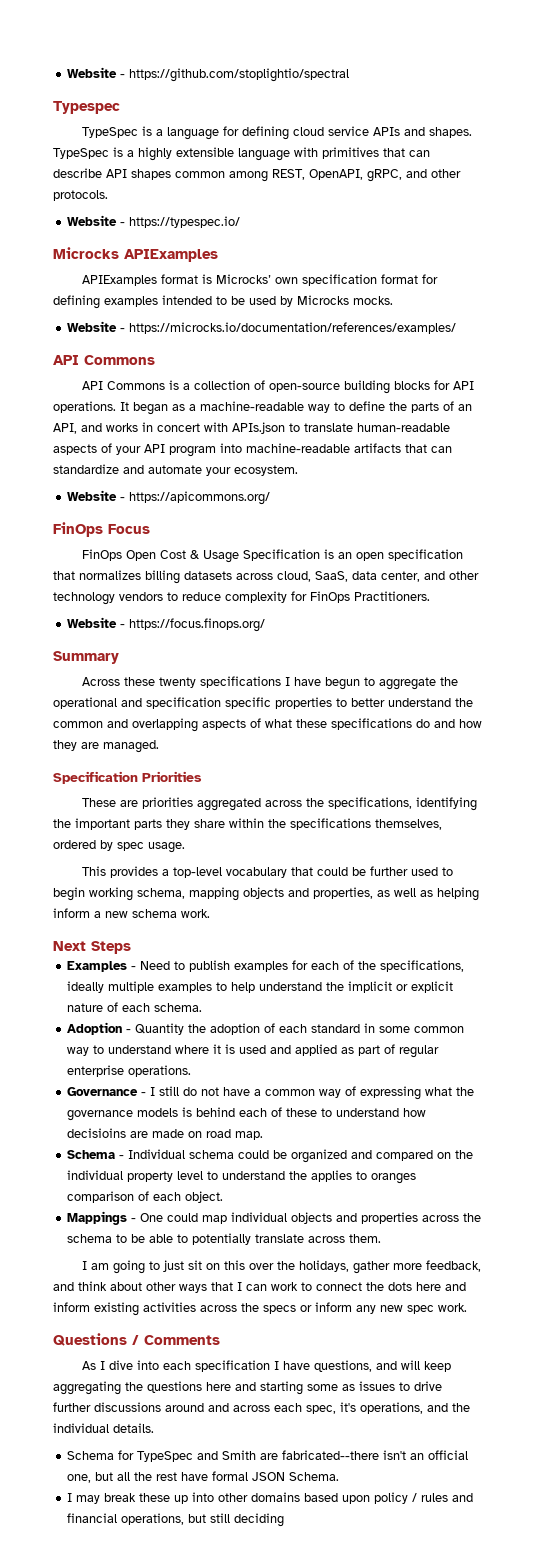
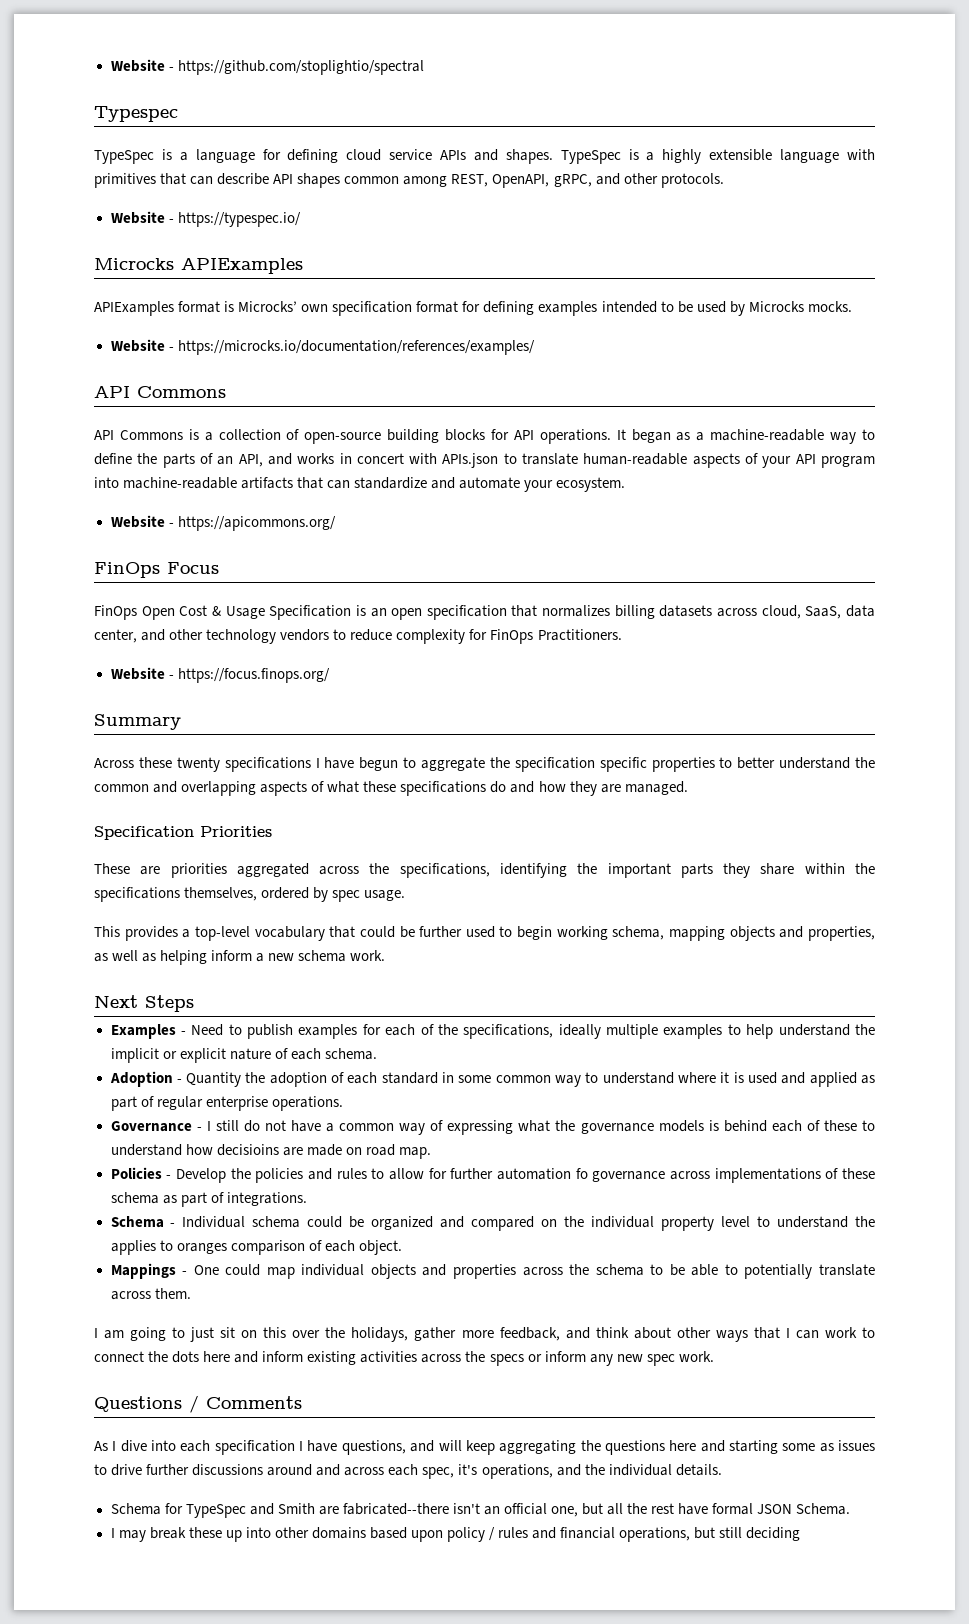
[53,697,142,709] operational and -> (510, 762) none
(264, 1135) none -> [110,1167,875,1183] [110,1192,307,1207] // Policies - Develop the policies and rules to allow for further automation fo governance across implementations of these schema as part of integrations.

